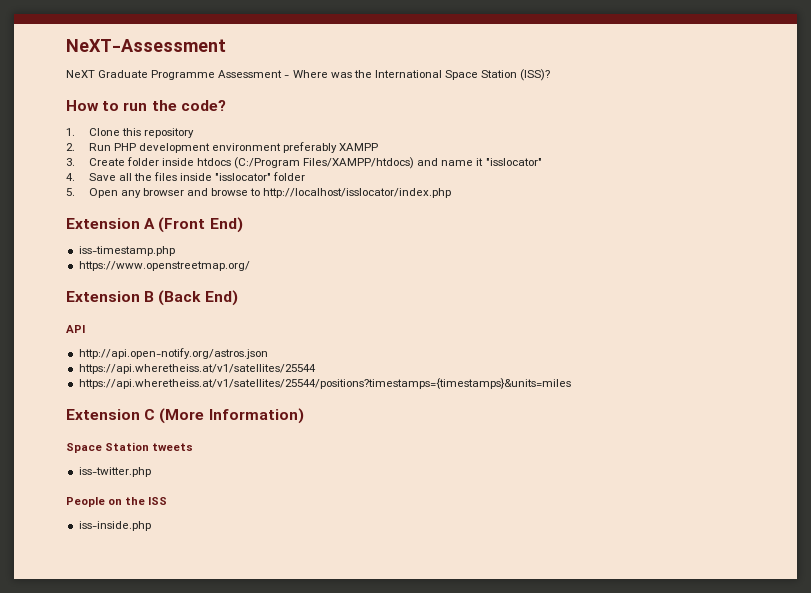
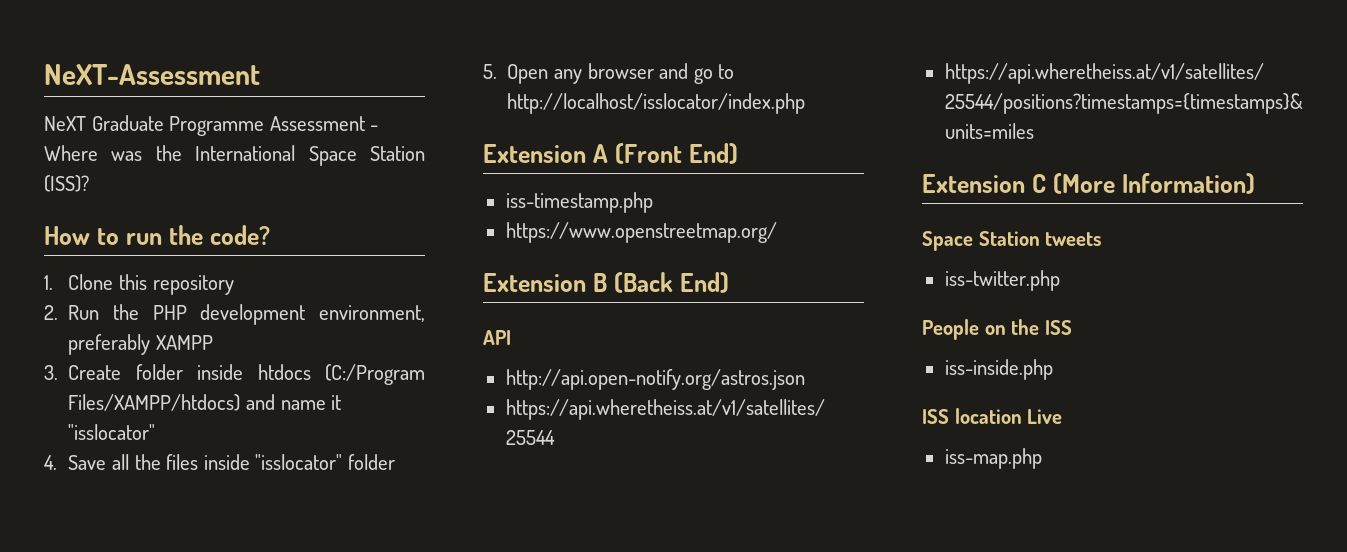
(111, 147) none -> [113,304,140,320] the
[211,143,281,151] environment -> [319,305,426,322] environment,
[211,188,249,196] browse -> [693,68,713,84] go
(151, 526) none -> [922,408,1063,424] [944,448,1042,469] // ISS location Live // iss-map.php

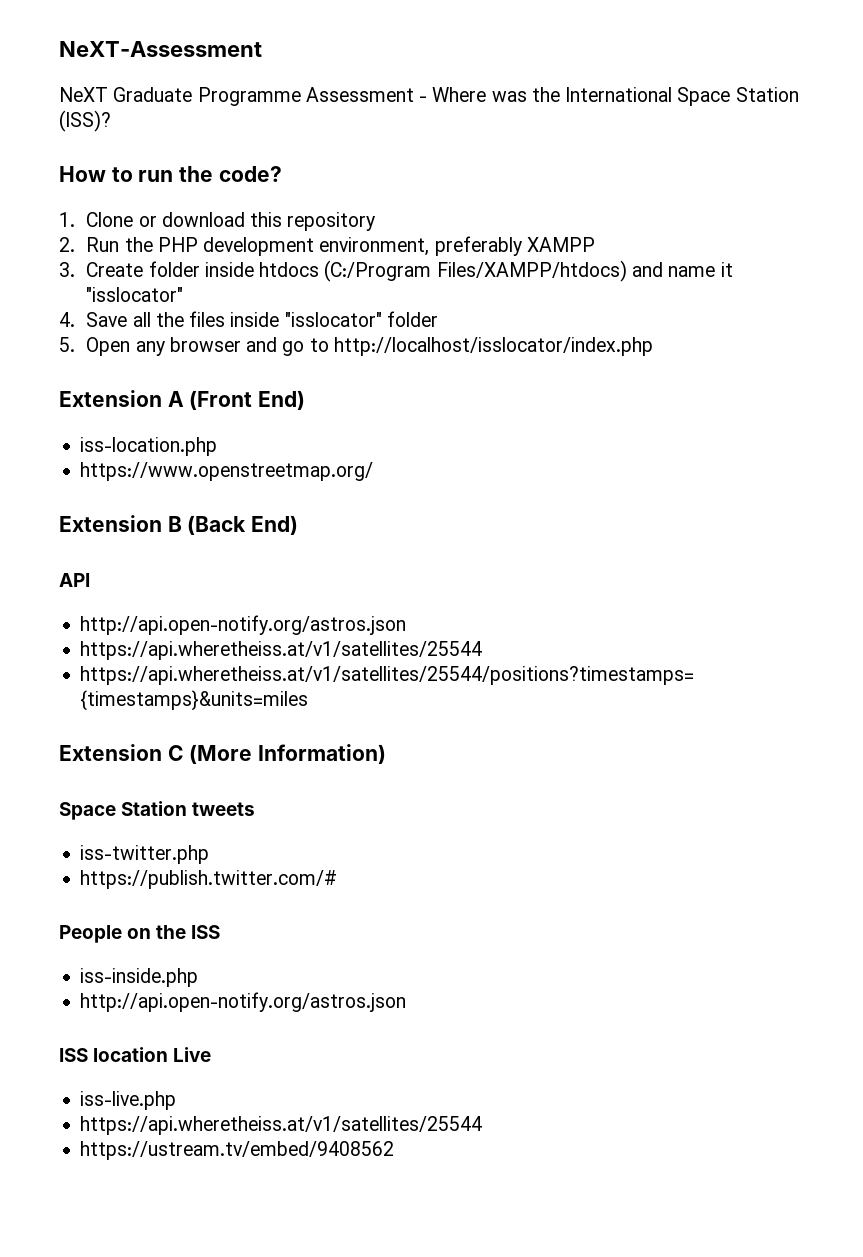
(114, 282) none -> [138,212,245,227] or download
[505,192,653,213] iss-timestamp.php -> [80,437,218,456] iss-location.php
(1060, 280) none -> [80,870,338,889] // https://publish.twitter.com/#
(1053, 369) none -> [80,992,407,1012] // http://api.open-notify.org/astros.json
[944,448,1042,469] iss-map.php -> [80,1091,177,1110] [80,1116,483,1135] [80,1141,395,1160] iss-live.php // https://api.wheretheiss.at/v1/satellites/25544 // https://ustream.tv/embed/9408562

